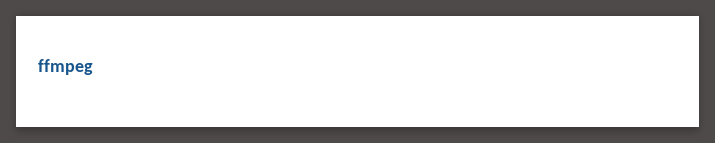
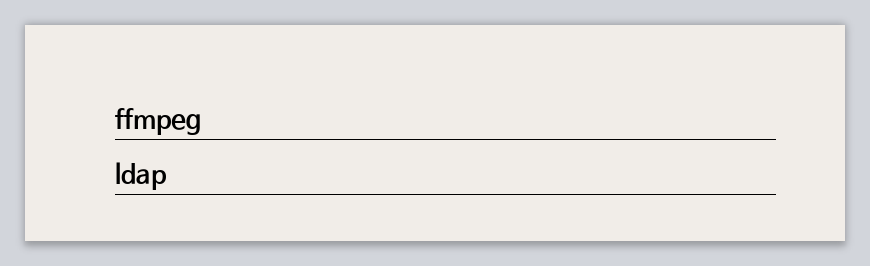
(93, 67) none -> [115,162,166,190] // ldap

